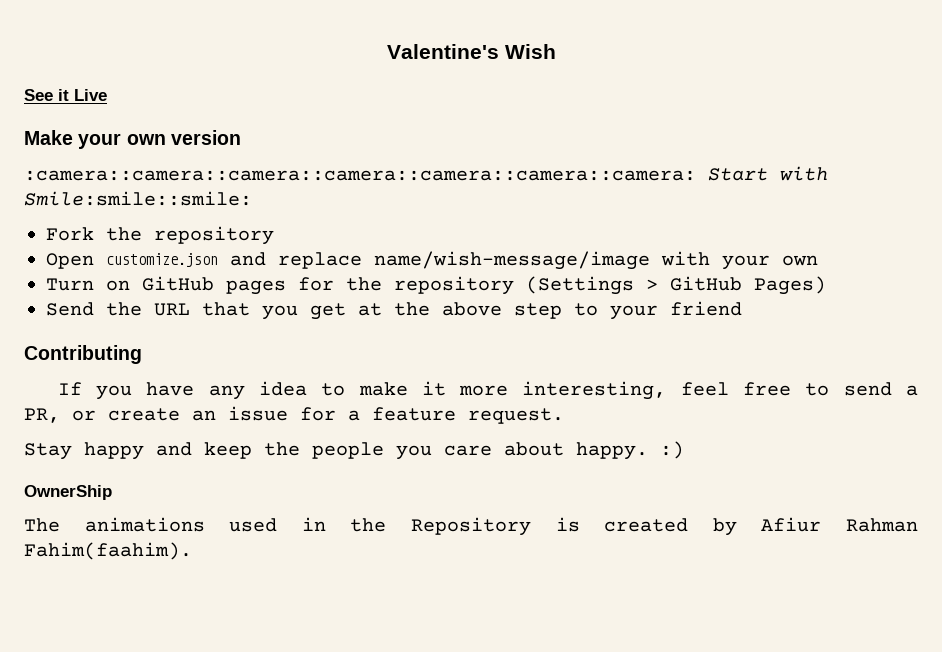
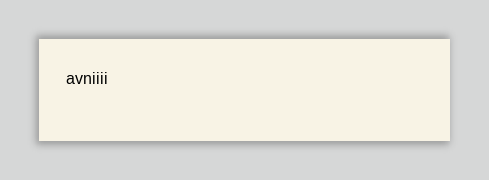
[386,44,556,59] [24,89,107,101] [24,130,241,149] [24,166,828,181] [24,191,252,206] [46,226,274,245] [46,251,818,270] [46,276,826,295] [46,301,742,320] [24,345,142,364] [57,381,918,400] [24,406,564,424] [24,441,684,460] [24,485,112,500] [24,517,919,536] [24,542,192,560] Valentine's Wish // See it Live // Make your own version // :camera::camera::camera::camera::camera::camera::camera: Start with Smile:smile::smile: // Fork the repository // Open customize.json and replace name/wish-message/image with your own // Turn on GitHub pages for the repository (Settings > GitHub Pages) // Send the URL that you get at the above step to your friend // Contributing // If you have any idea to make it more interesting, feel free to send a PR, or create an issue for a feature request. // Stay happy and keep the people you care about happy. :) // OwnerShip // The animations used in the Repository is created by Afiur Rahman Fahim(faahim). -> [66,72,108,84] avniiii

